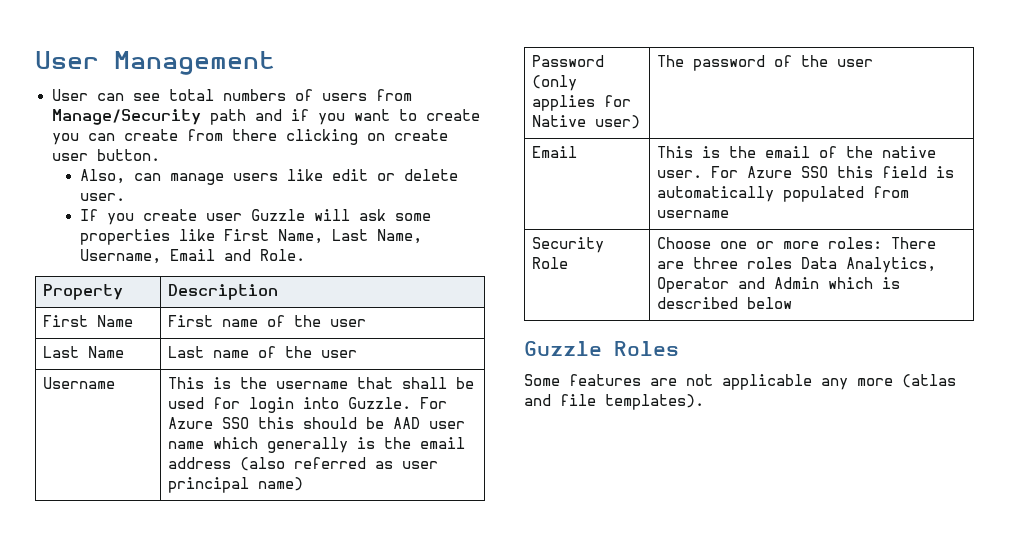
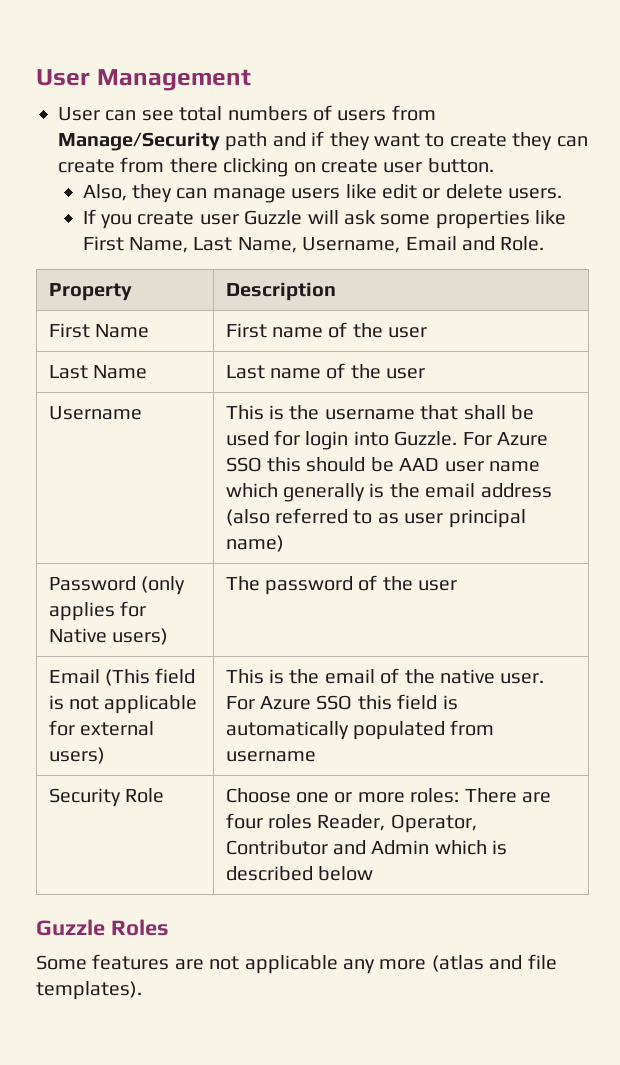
[317,113,345,125] you -> [329,132,370,151] they
[51,133,79,145] you -> [512,132,553,151] they
(125, 176) none -> [131,184,172,203] they
[79,193,125,201] user. -> [508,188,563,199] users.
(366, 463) none -> [353,510,373,524] to
[594,115,640,129] user) -> [111,628,168,645] users)
(577, 152) none -> [104,668,196,686] [48,695,198,714] [48,720,154,736] [48,747,105,764] (This field is not applicable for external users)
[692,257,936,273] [656,277,729,293] three roles Data Analytics, Operator -> [225,813,477,833] [225,840,328,855] four roles Reader, Operator, Contributor

